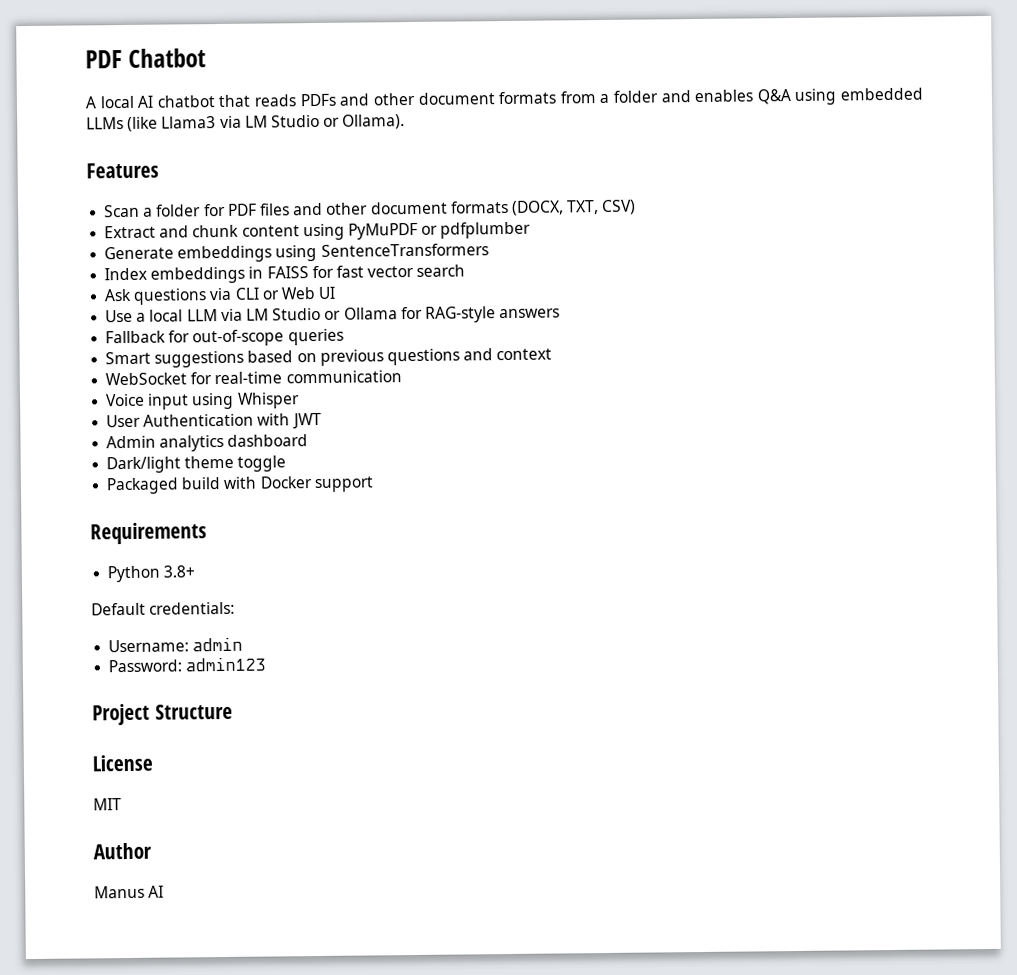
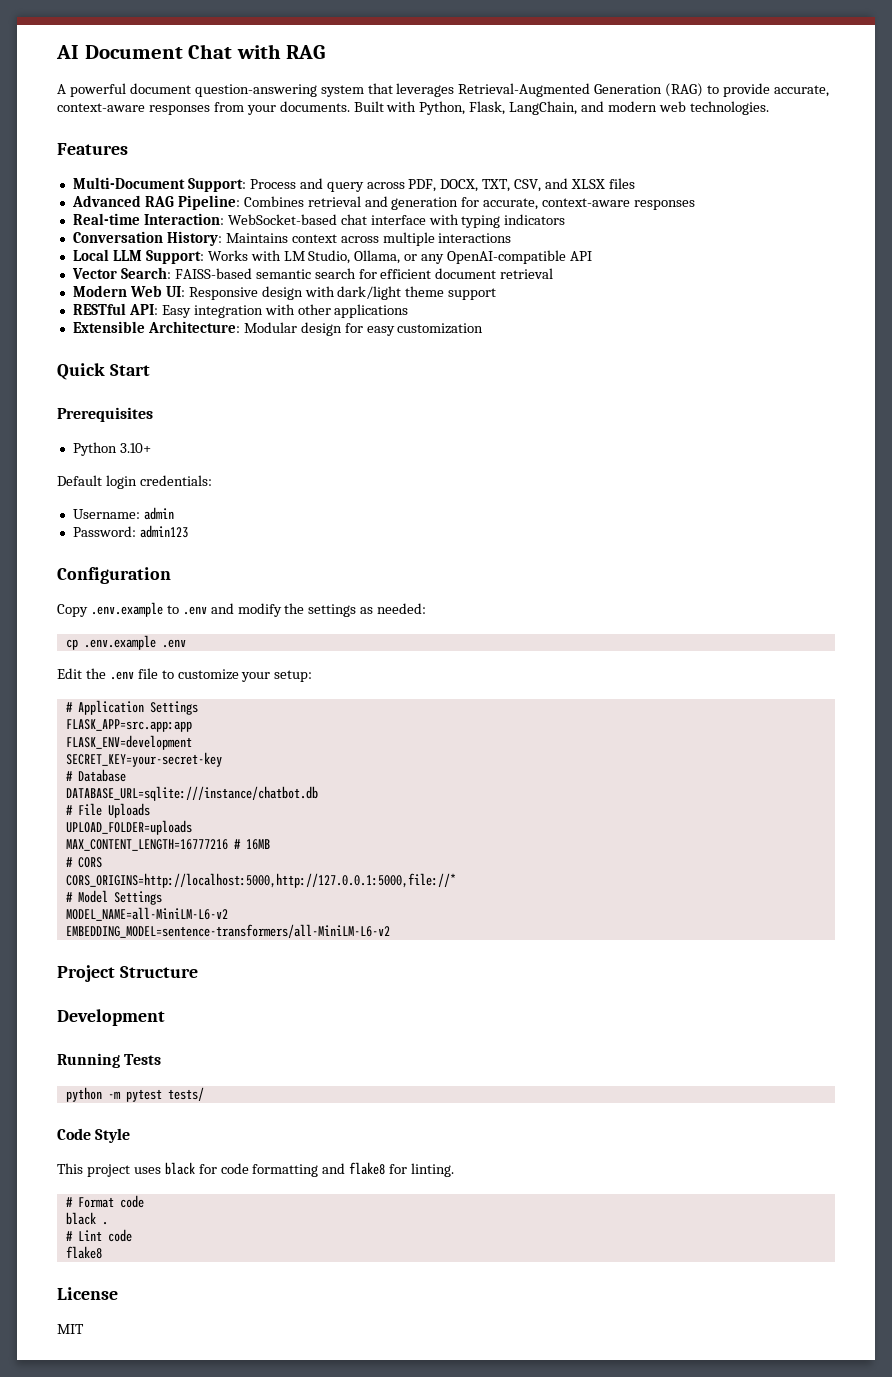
[85,48,206,69] [85,87,923,109] [86,114,406,132] [86,162,159,179] [104,199,637,218] [104,221,532,241] [104,243,489,263] [104,264,466,284] [104,286,337,305] [105,306,561,323] [105,328,344,347] [105,348,553,368] [105,370,402,386] [106,392,300,410] [106,412,322,430] [106,434,309,452] [106,455,287,474] [106,476,374,495] [90,522,207,545] PDF Chatbot // A local AI chatbot that reads PDFs and other document formats from a folder and enables Q&A using embedded LLMs (like Llama3 via LM Studio or Ollama). // Features // Scan a folder for PDF files and other document formats (DOCX, TXT, CSV) // Extract and chunk content using PyMuPDF or pdfplumber // Generate embeddings using SentenceTransformers // Index embeddings in FAISS for fast vector search // Ask questions via CLI or Web UI // Use a local LLM via LM Studio or Ollama for RAG-style answers // Fallback for out-of-scope queries // Smart suggestions based on previous questions and context // WebSocket for real-time communication // Voice input using Whisper // User Authentication with JWT // Admin analytics dashboard // Dark/light theme toggle // Packaged build with Docker support // Requirements -> [56,44,326,59] [57,83,829,97] [57,101,769,115] [57,143,128,155] [72,177,635,192] [71,195,696,210] [72,213,566,228] [72,231,512,246] [72,249,593,264] [71,267,554,279] [72,285,497,300] [72,303,409,318] [72,321,484,336] [57,363,150,380] [57,407,153,422] AI Document Chat with RAG // A powerful document question-answering system that leverages Retrieval-Augmented Generation (RAG) to provide accurate, context-aware responses from your documents. Built with Python, Flask, LangChain, and modern web technologies. // Features // Multi-Document Support: Process and query across PDF, DOCX, TXT, CSV, and XLSX files // Advanced RAG Pipeline: Combines retrieval and generation for accurate, context-aware responses // Real-time Interaction: WebSocket-based chat interface with typing indicators // Conversation History: Maintains context across multiple interactions // Local LLM Support: Works with LM Studio, Ollama, or any OpenAI-compatible API // Vector Search: FAISS-based semantic search for efficient document retrieval // Modern Web UI: Responsive design with dark/light theme support // RESTful API: Easy integration with other applications // Extensible Architecture: Modular design for easy customization // Quick Start // Prerequisites
[163,565,196,578] 3.8+ -> [119,443,151,453] 3.10+
(146, 609) none -> [105,475,137,489] login
[92,703,233,726] Project Structure -> [57,567,171,584] [57,602,427,617] [65,635,186,650] [57,668,313,682] [65,700,198,715] [65,719,192,732] [65,735,192,750] [65,752,222,767] [65,769,126,782] [65,786,318,801] [65,803,150,818] [65,820,192,835] [65,839,270,851] [65,857,102,868] [65,873,456,888] [65,890,162,905] [65,907,228,921] [65,924,390,938] [57,965,198,982] [57,1009,165,1026] [57,1053,162,1068] [65,1087,204,1102] [57,1128,131,1143] [57,1162,455,1177] [65,1195,144,1208] [65,1212,108,1225] [65,1229,132,1242] [65,1246,102,1259] Configuration // Copy .env.example to .env and modify the settings as needed: // cp .env.example .env // Edit the .env file to customize your setup: // # Application Settings // FLASK_APP=src.app:app // FLASK_ENV=development // SECRET_KEY=your-secret-key // # Database // DATABASE_URL=sqlite:///instance/chatbot.db // # File Uploads // UPLOAD_FOLDER=uploads // MAX_CONTENT_LENGTH=16777216 # 16MB // # CORS // CORS_ORIGINS=http://localhost:5000,http://127.0.0.1:5000,file://* // # Model Settings // MODEL_NAME=all-MiniLM-L6-v2 // EMBEDDING_MODEL=sentence-transformers/all-MiniLM-L6-v2 // Project Structure // Development // Running Tests // python -m pytest tests/ // Code Style // This project uses black for code formatting and flake8 for linting. // # Format code // black . // # Lint code // flake8
[93,842,152,860] [94,885,165,899] // Author // Manus AI -> (84, 1329) none

